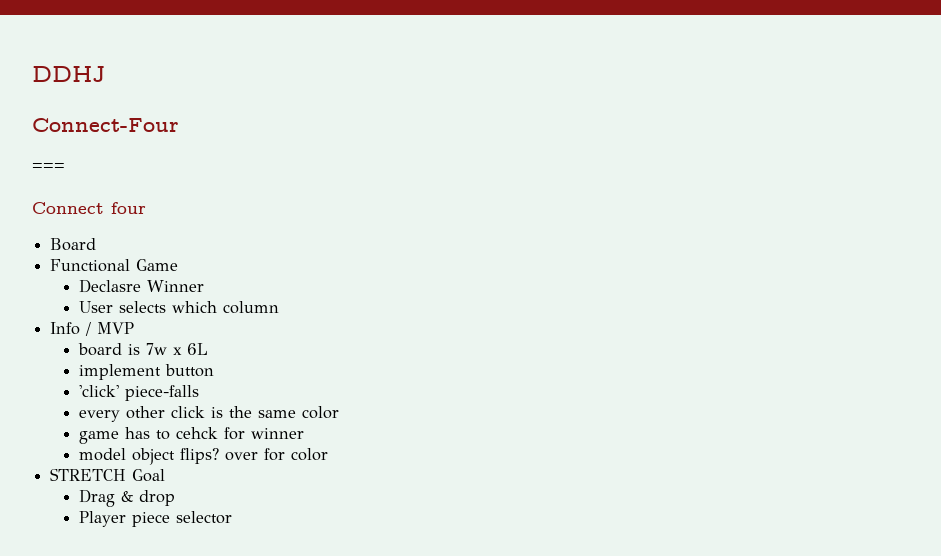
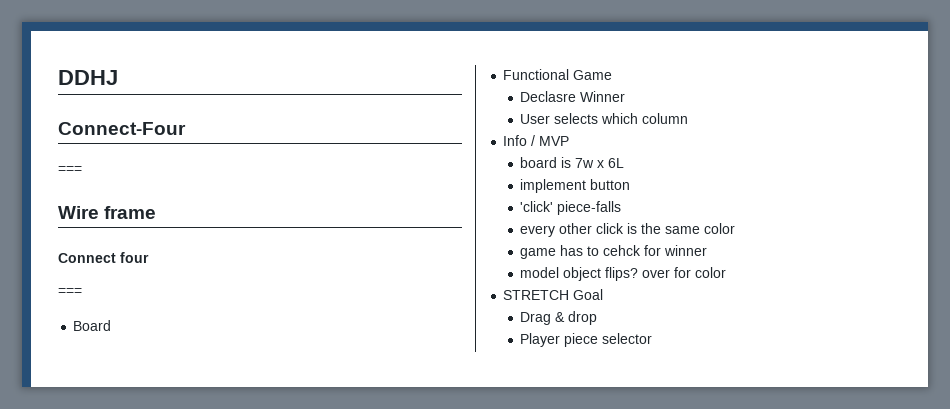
(65, 166) none -> [58,206,157,219] // Wire frame
(146, 208) none -> [58,288,82,296] // ===

